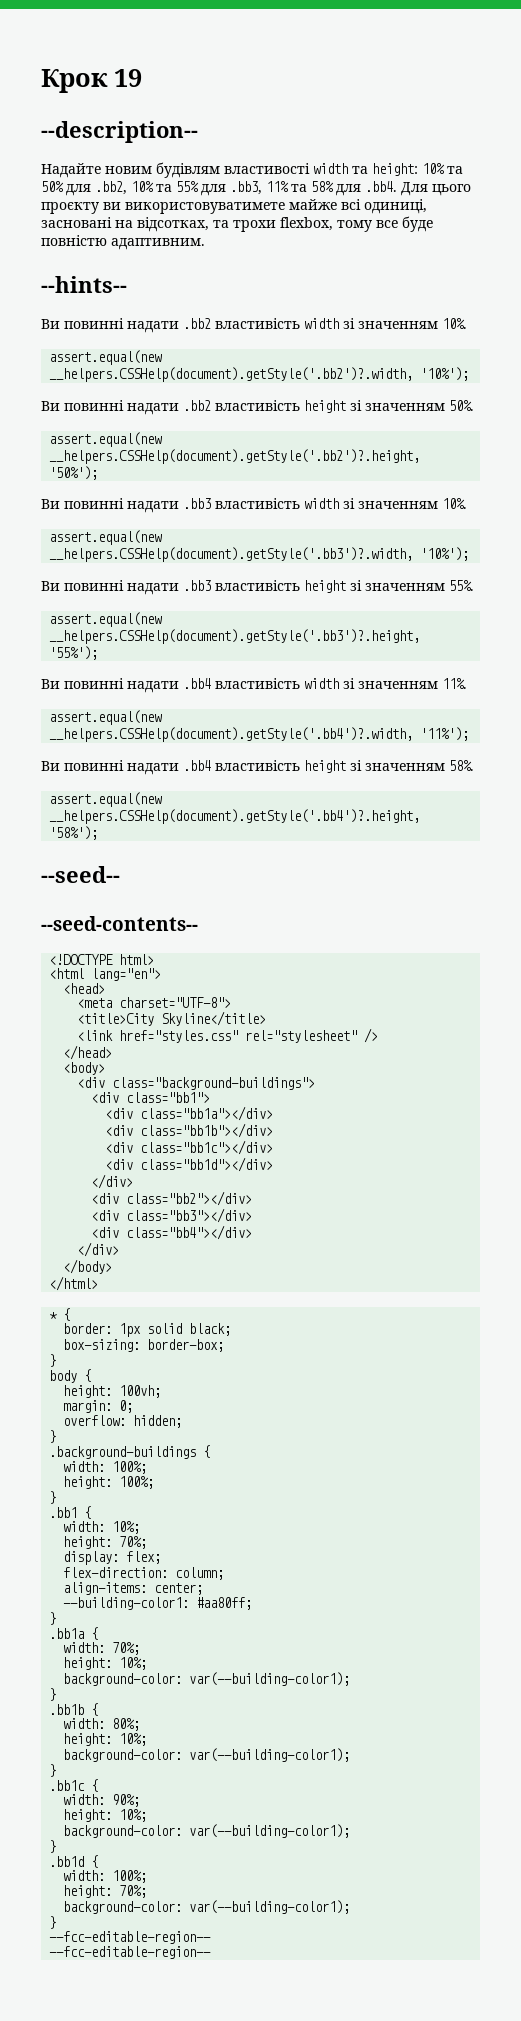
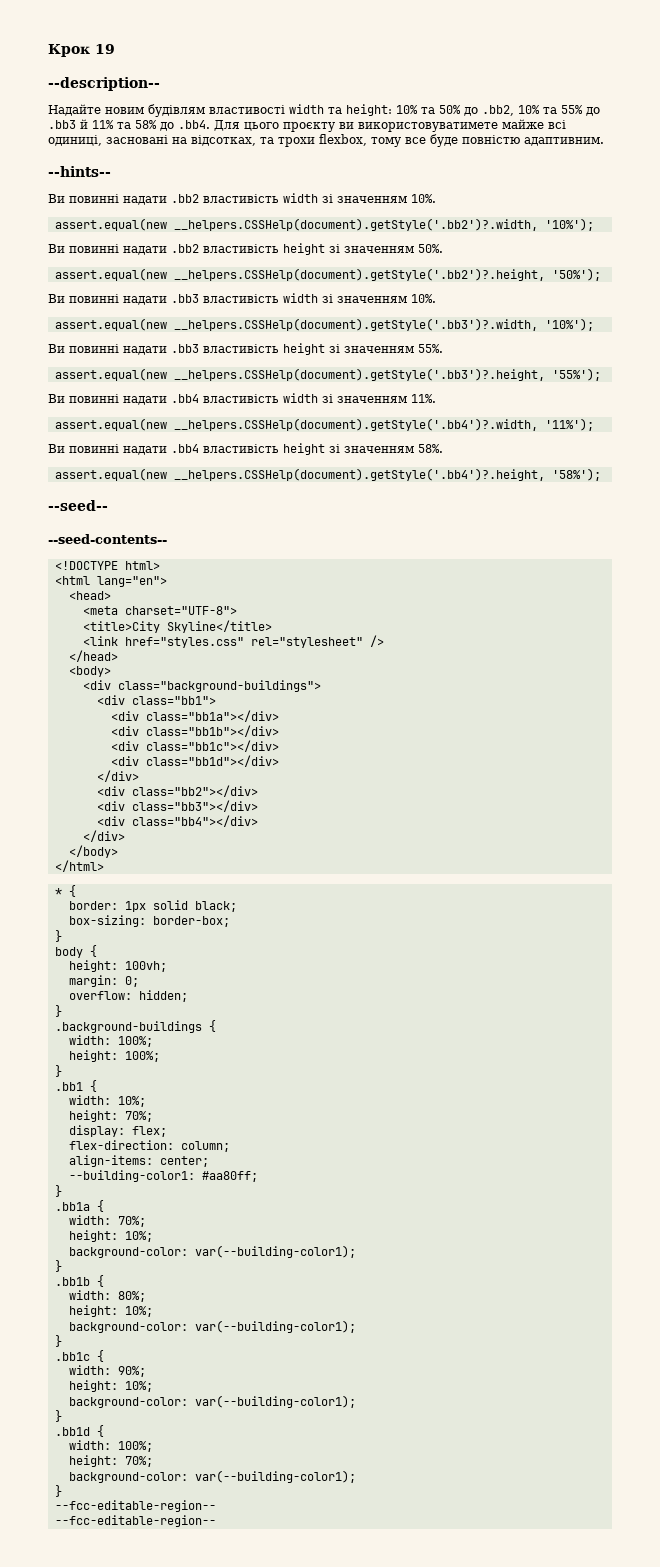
[66,184,91,196] для -> [464,107,478,116] до
[201,181,262,196] для .bb3, -> [586,107,600,116] [48,119,88,129] до .bb3 й
[336,184,361,196] для -> [160,122,174,131] до

